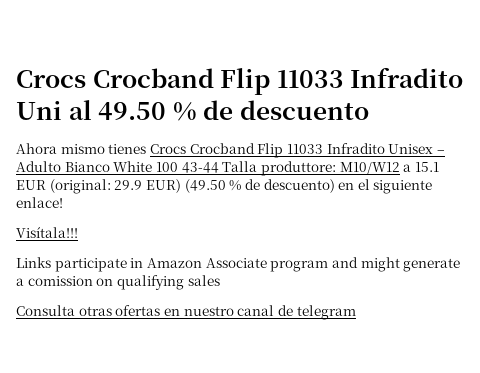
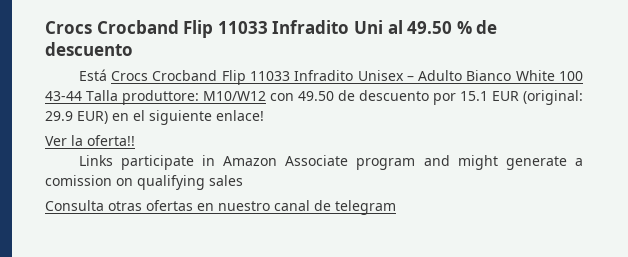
[16,143,147,154] Ahora mismo tienes -> [78,69,107,81] Está
[403,164,412,172] a -> [270,90,456,105] con 49.50 de descuento por
[184,179,335,193] (49.50 % de descuento) -> (108, 117) none
[16,227,78,238] Visítala!!! -> [45,135,135,146] Ver la oferta!!

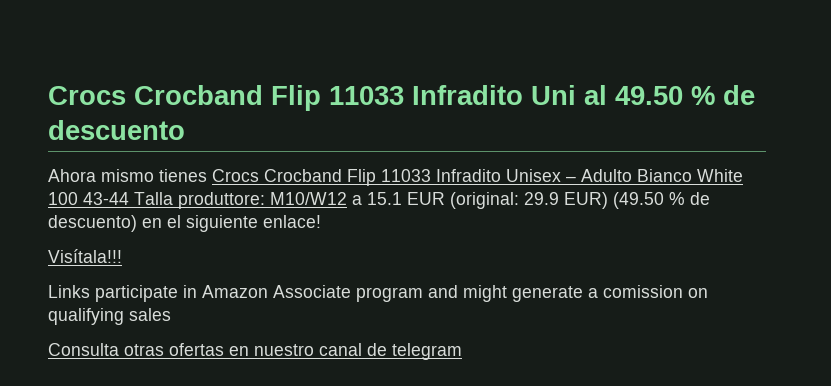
[78,69,107,81] Está -> [48,169,207,182] Ahora mismo tienes
[270,90,456,105] con 49.50 de descuento por -> [352,195,362,205] a
(108, 117) none -> [613,192,710,209] [48,215,137,232] (49.50 % de descuento)
[45,135,135,146] Ver la oferta!! -> [48,249,122,263] Visítala!!!

